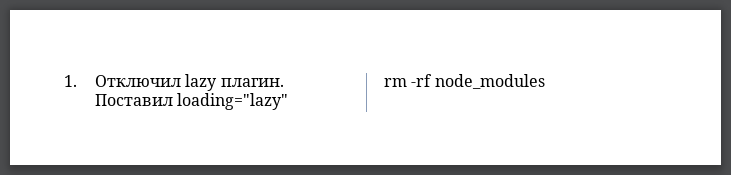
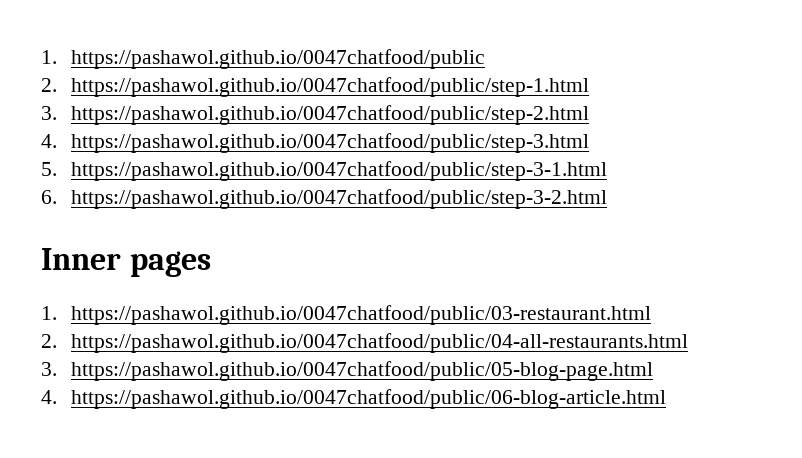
[64,74,284,91] [95,93,289,110] [384,74,545,89] 1. Отключил lazy плагин. Поставил loading="lazy" // rm -rf node_modules -> [41,49,485,69] [41,77,589,97] [41,105,589,125] [41,133,589,153] [41,161,607,181] [41,189,607,209] [41,248,211,277] [41,305,651,325] [41,333,688,353] [41,361,653,381] [41,389,666,409] 1. https://pashawol.github.io/0047chatfood/public // 2. https://pashawol.github.io/0047chatfood/public/step-1.html // 3. https://pashawol.github.io/0047chatfood/public/step-2.html // 4. https://pashawol.github.io/0047chatfood/public/step-3.html // 5. https://pashawol.github.io/0047chatfood/public/step-3-1.html // 6. https://pashawol.github.io/0047chatfood/public/step-3-2.html // Inner pages // 1. https://pashawol.github.io/0047chatfood/public/03-restaurant.html // 2. https://pashawol.github.io/0047chatfood/public/04-all-restaurants.html // 3. https://pashawol.github.io/0047chatfood/public/05-blog-page.html // 4. https://pashawol.github.io/0047chatfood/public/06-blog-article.html

